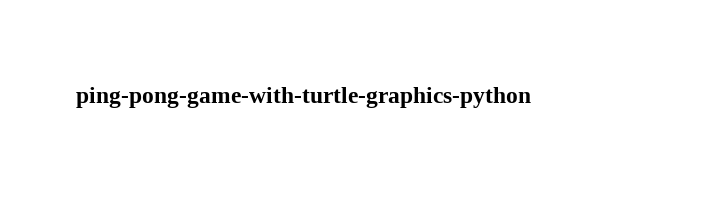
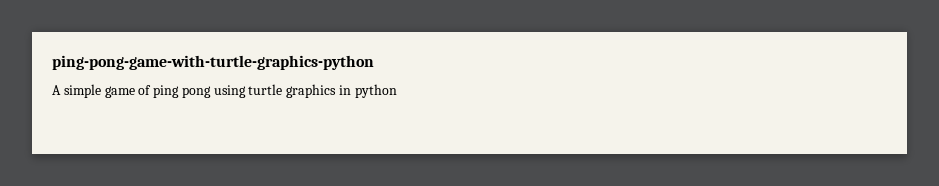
(531, 97) none -> [52,84,397,98] // A simple game of ping pong using turtle graphics in python

